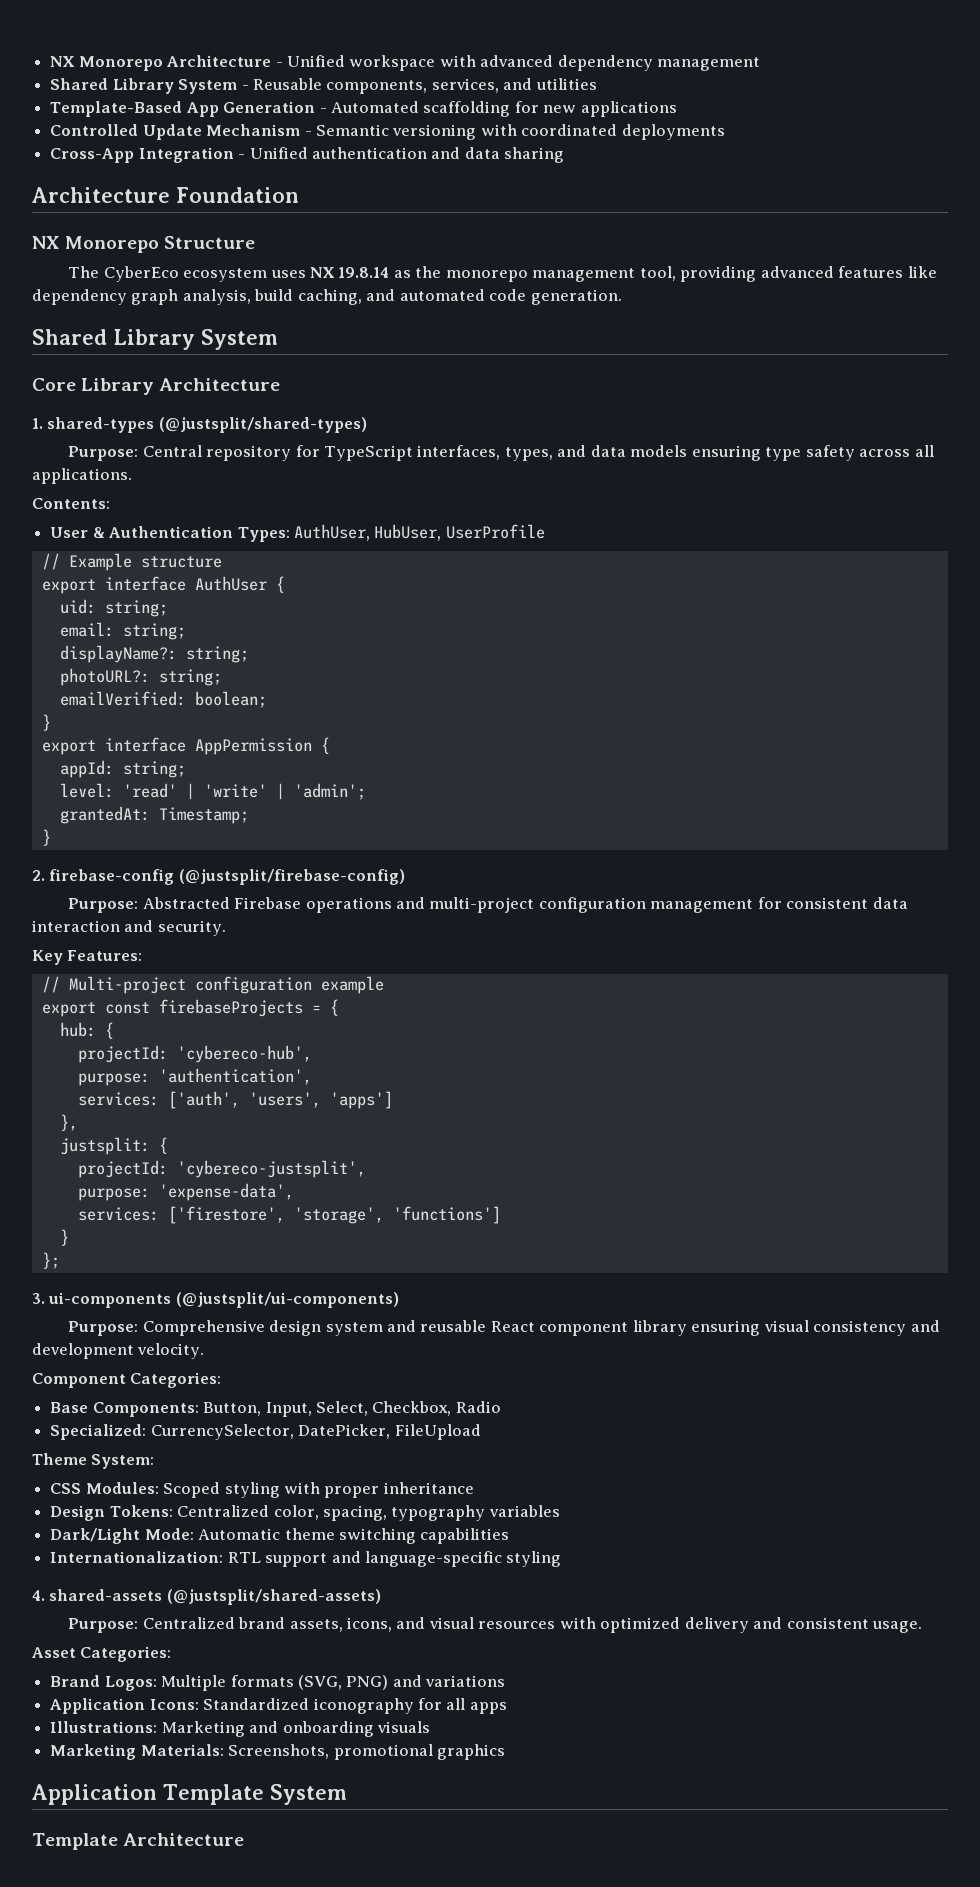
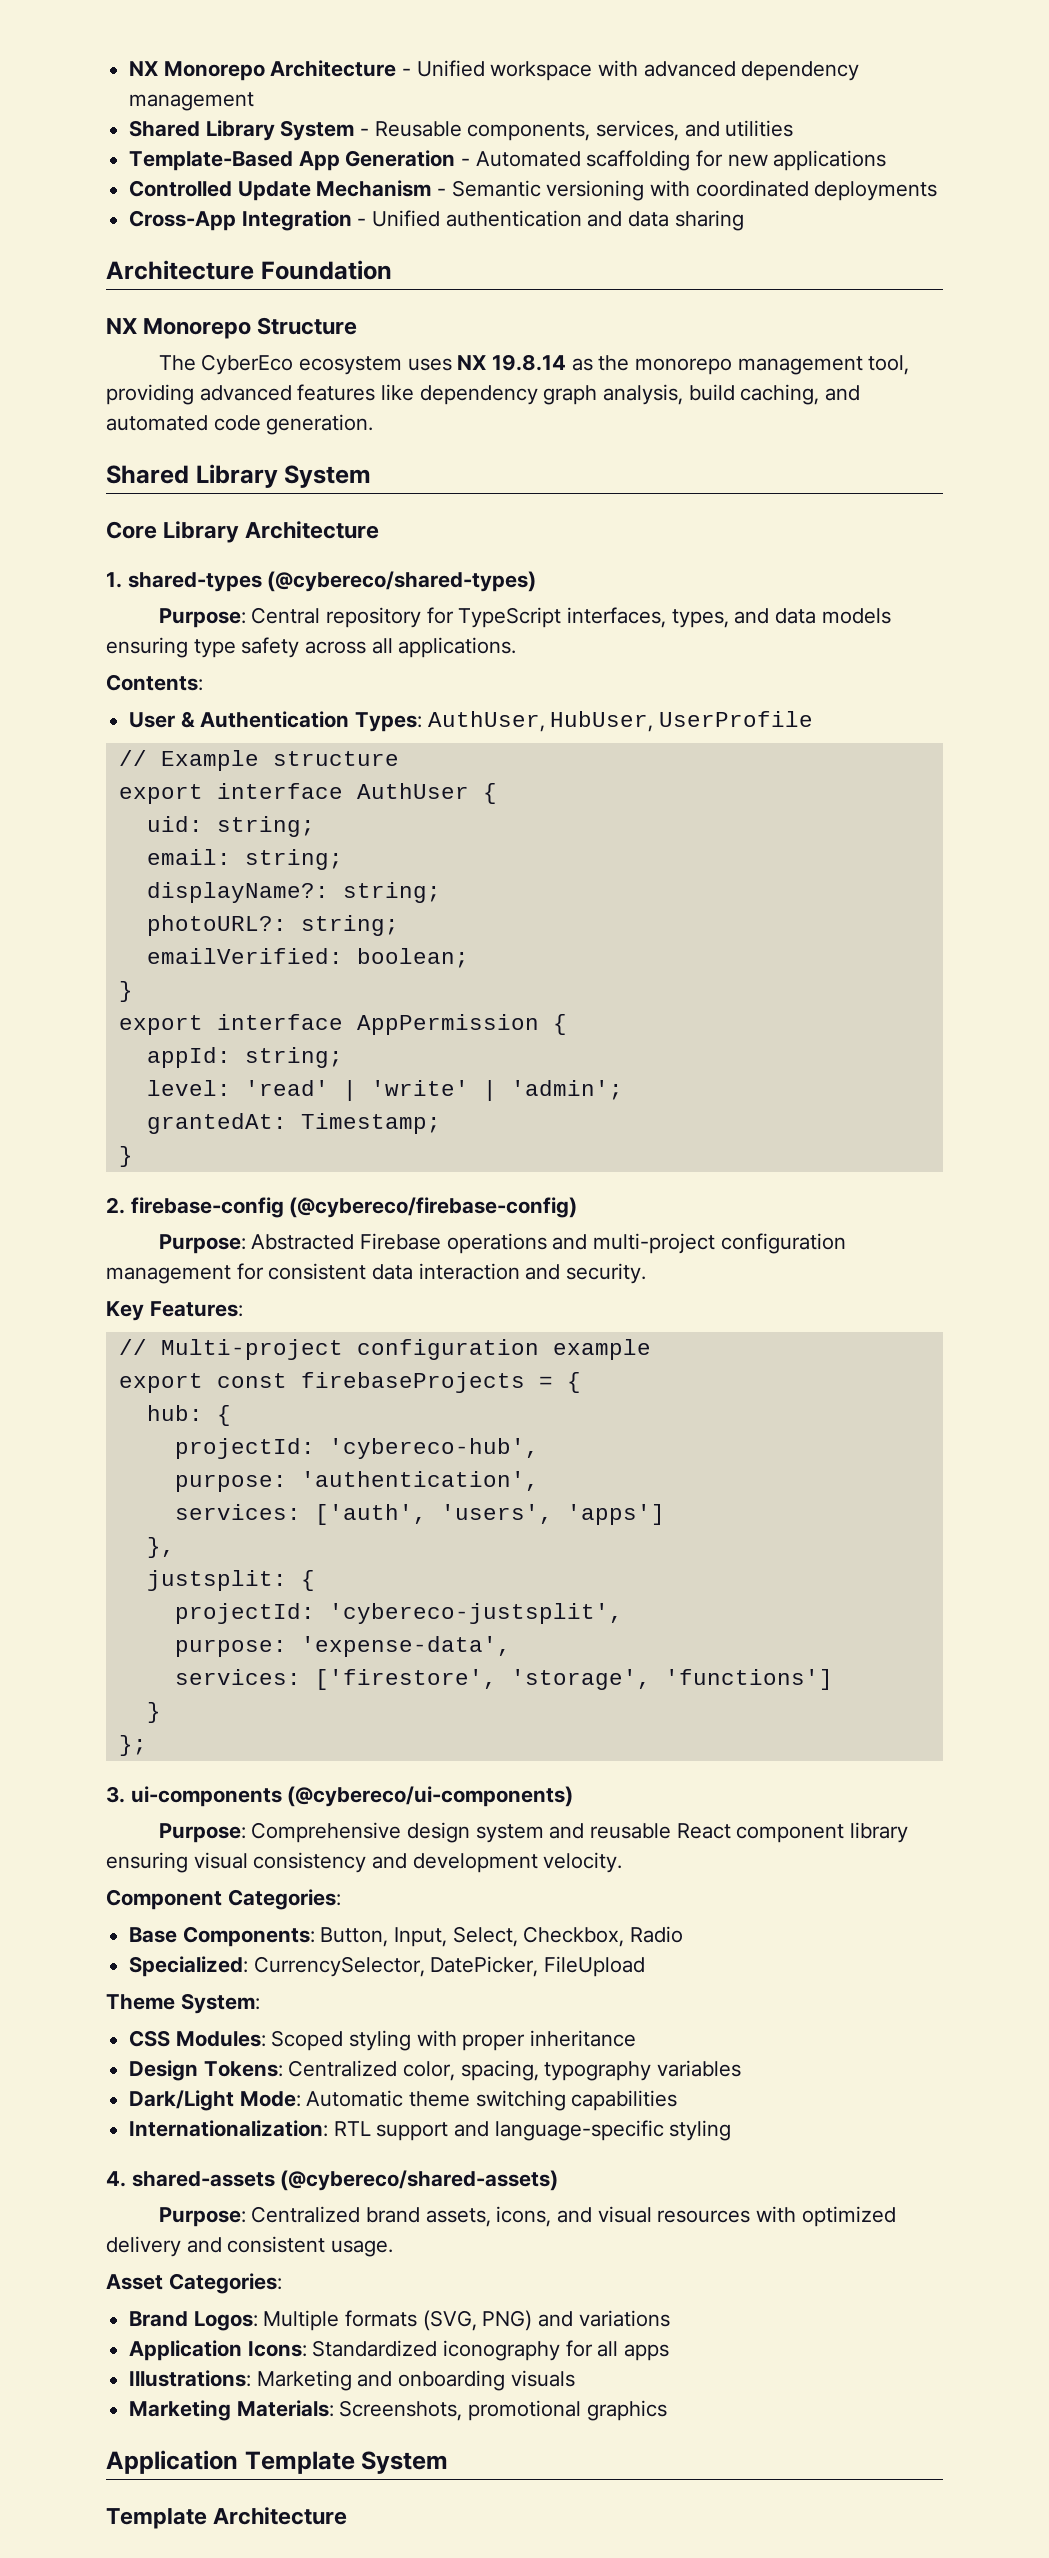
[158,417,367,433] (@justsplit/shared-types) -> [267,571,537,592] (@cybereco/shared-types)
[178,869,405,885] (@justsplit/firebase-config) -> [289,1197,578,1218] (@cybereco/firebase-config)
[175,1292,399,1308] (@justsplit/ui-components) -> [287,1786,574,1807] (@cybereco/ui-components)
[166,1589,381,1605] (@justsplit/shared-assets) -> [280,2170,559,2191] (@cybereco/shared-assets)

